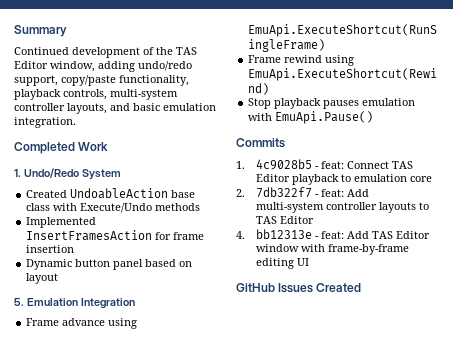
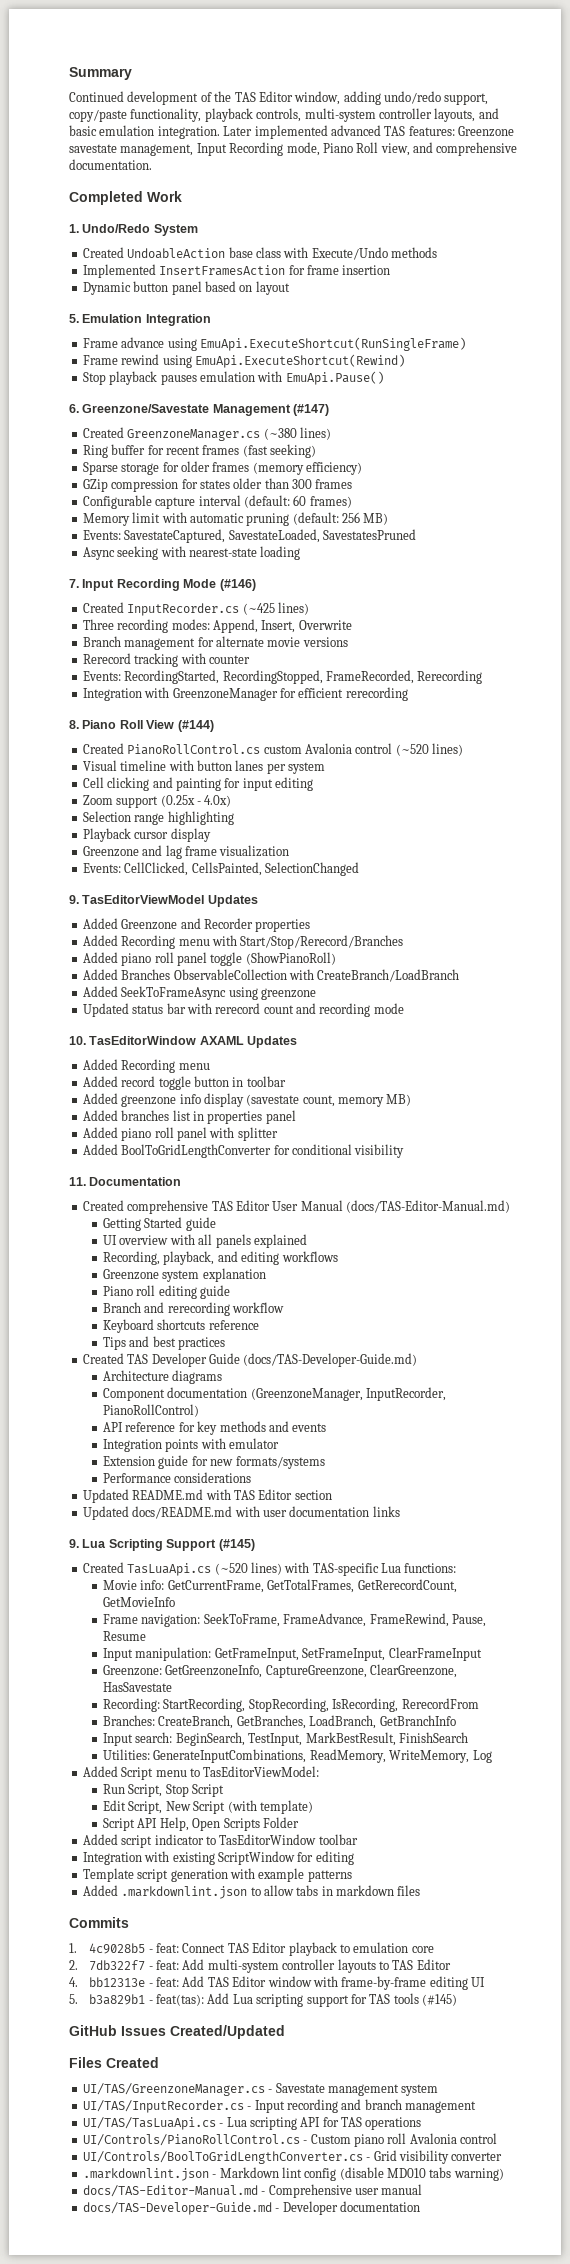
(76, 122) none -> [223,125,514,139] [69,142,518,156] [69,159,152,170] Later implemented advanced TAS features: Greenzone savestate management, Input Recording mode, Piano Roll view, and comprehensive documentation.
(374, 117) none -> [69,404,330,416] [82,427,331,441] [82,444,316,458] [82,461,362,475] [82,478,353,492] [82,495,352,509] [82,512,389,526] [82,529,416,543] [82,546,301,560] [69,579,256,591] [82,602,309,616] [82,619,352,633] [82,636,348,650] [82,653,250,667] [82,670,483,684] [82,687,408,701] [69,720,214,732] [82,743,463,756] [82,760,325,774] [82,777,313,791] [82,795,232,808] [82,811,234,825] [82,828,211,842] [82,845,290,859] [82,862,359,876] [69,895,258,907] [82,918,311,932] [82,935,404,949] [82,952,336,966] [82,969,460,982] [82,986,316,1000] [82,1003,404,1017] [69,1036,298,1048] [82,1059,210,1073] [82,1076,286,1090] [82,1093,412,1107] [82,1110,296,1124] [82,1127,278,1141] [82,1144,405,1158] [69,1177,182,1186] [82,1200,510,1214] [103,1217,216,1231] [103,1234,307,1248] [103,1251,338,1265] [103,1268,266,1282] [103,1285,231,1299] [103,1302,285,1316] [103,1319,259,1333] [103,1336,226,1350] [82,1353,418,1367] [103,1370,223,1384] [103,1387,447,1401] [103,1404,200,1417] [103,1421,327,1435] [103,1438,280,1452] [103,1455,325,1469] [103,1472,252,1483] [82,1489,332,1503] [82,1506,400,1520] [69,1539,255,1551] [82,1562,457,1576] [103,1579,457,1593] [103,1597,176,1607] [103,1613,486,1627] [103,1631,147,1641] [103,1647,482,1661] [103,1664,458,1678] [103,1682,173,1692] [103,1698,479,1712] [103,1715,456,1729] [103,1732,468,1746] [103,1749,492,1763] [82,1766,320,1780] [103,1784,225,1797] [103,1800,313,1814] [103,1817,299,1831] [82,1834,358,1848] [82,1851,354,1865] [82,1868,352,1882] [82,1885,421,1899] // 6. Greenzone/Savestate Management (#147) // Created GreenzoneManager.cs (~380 lines) // Ring buffer for recent frames (fast seeking) // Sparse storage for older frames (memory efficiency) // GZip compression for states older than 300 frames // Configurable capture interval (default: 60 frames) // Memory limit with automatic pruning (default: 256 MB) // Events: SavestateCaptured, SavestateLoaded, SavestatesPruned // Async seeking with nearest-state loading // 7. Input Recording Mode (#146) // Created InputRecorder.cs (~425 lines) // Three recording modes: Append, Insert, Overwrite // Branch management for alternate movie versions // Rerecord tracking with counter // Events: RecordingStarted, RecordingStopped, FrameRecorded, Rerecording // Integration with GreenzoneManager for efficient rerecording // 8. Piano Roll View (#144) // Created PianoRollControl.cs custom Avalonia control (~520 lines) // Visual timeline with button lanes per system // Cell clicking and painting for input editing // Zoom support (0.25x - 4.0x) // Selection range highlighting // Playback cursor display // Greenzone and lag frame visualization // Events: CellClicked, CellsPainted, SelectionChanged // 9. TasEditorViewModel Updates // Added Greenzone and Recorder properties // Added Recording menu with Start/Stop/Rerecord/Branches // Added piano roll panel toggle (ShowPianoRoll) // Added Branches ObservableCollection with CreateBranch/LoadBranch // Added SeekToFrameAsync using greenzone // Updated status bar with rerecord count and recording mode // 10. TasEditorWindow AXAML Updates // Added Recording menu // Added record toggle button in toolbar // Added greenzone info display (savestate count, memory MB) // Added branches list in properties panel // Added piano roll panel with splitter // Added BoolToGridLengthConverter for conditional visibility // 11. Documentation // Created comprehensive TAS Editor User Manual (docs/TAS-Editor-Manual.md) // Getting Started guide // UI overview with all panels explained // Recording, playback, and editing workflows // Greenzone system explanation // Piano roll editing guide // Branch and rerecording workflow // Keyboard shortcuts reference // Tips and best practices // Created TAS Developer Guide (docs/TAS-Developer-Guide.md) // Architecture diagrams // Component documentation (GreenzoneManager, InputRecorder, PianoRollControl) // API reference for key methods and events // Integration points with emulator // Extension guide for new formats/systems // Performance considerations // Updated README.md with TAS Editor section // Updated docs/README.md with user documentation links // 9. Lua Scripting Support (#145) // Created TasLuaApi.cs (~520 lines) with TAS-specific Lua functions: // Movie info: GetCurrentFrame, GetTotalFrames, GetRerecordCount, GetMovieInfo // Frame navigation: SeekToFrame, FrameAdvance, FrameRewind, Pause, Resume // Input manipulation: GetFrameInput, SetFrameInput, ClearFrameInput // Greenzone: GetGreenzoneInfo, CaptureGreenzone, ClearGreenzone, HasSavestate // Recording: StartRecording, StopRecording, IsRecording, RerecordFrom // Branches: CreateBranch, GetBranches, LoadBranch, GetBranchInfo // Input search: BeginSearch, TestInput, MarkBestResult, FinishSearch // Utilities: GenerateInputCombinations, ReadMemory, WriteMemory, Log // Added Script menu to TasEditorViewModel: // Run Script, Stop Script // Edit Script, New Script (with template) // Script API Help, Open Scripts Folder // Added script indicator to TasEditorWindow toolbar // Integration with existing ScriptWindow for editing // Template script generation with example patterns // Added .markdownlint.json to allow tabs in markdown files
(310, 262) none -> [69,1993,458,2007] // 5. b3a829b1 - feat(tas): Add Lua scripting support for TAS tools (#145)
[316,283,362,292] Created -> [170,2025,285,2039] [69,2057,159,2068] [82,2083,439,2096] [82,2099,476,2113] [82,2117,422,2130] [82,2133,497,2147] [82,2150,503,2164] [82,2167,504,2181] [82,2184,423,2198] [82,2201,420,2215] Created/Updated // Files Created // UI/TAS/GreenzoneManager.cs - Savestate management system // UI/TAS/InputRecorder.cs - Input recording and branch management // UI/TAS/TasLuaApi.cs - Lua scripting API for TAS operations // UI/Controls/PianoRollControl.cs - Custom piano roll Avalonia control // UI/Controls/BoolToGridLengthConverter.cs - Grid visibility converter // .markdownlint.json - Markdown lint config (disable MD010 tabs warning) // docs/TAS-Editor-Manual.md - Comprehensive user manual // docs/TAS-Developer-Guide.md - Developer documentation

